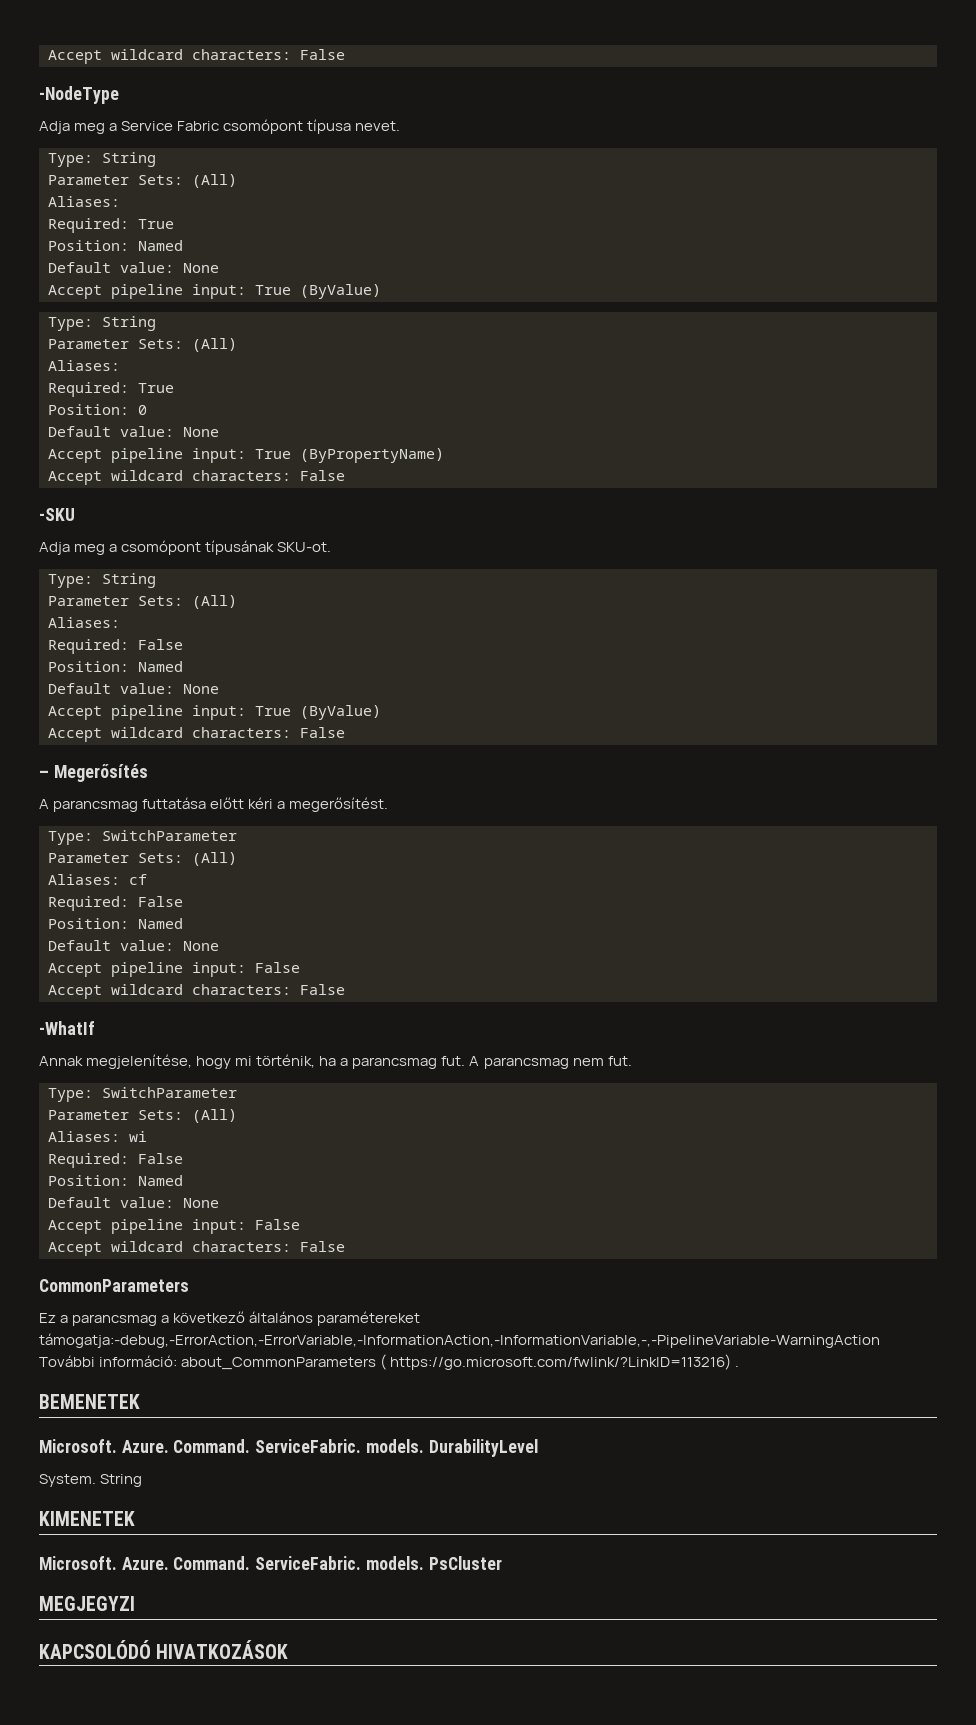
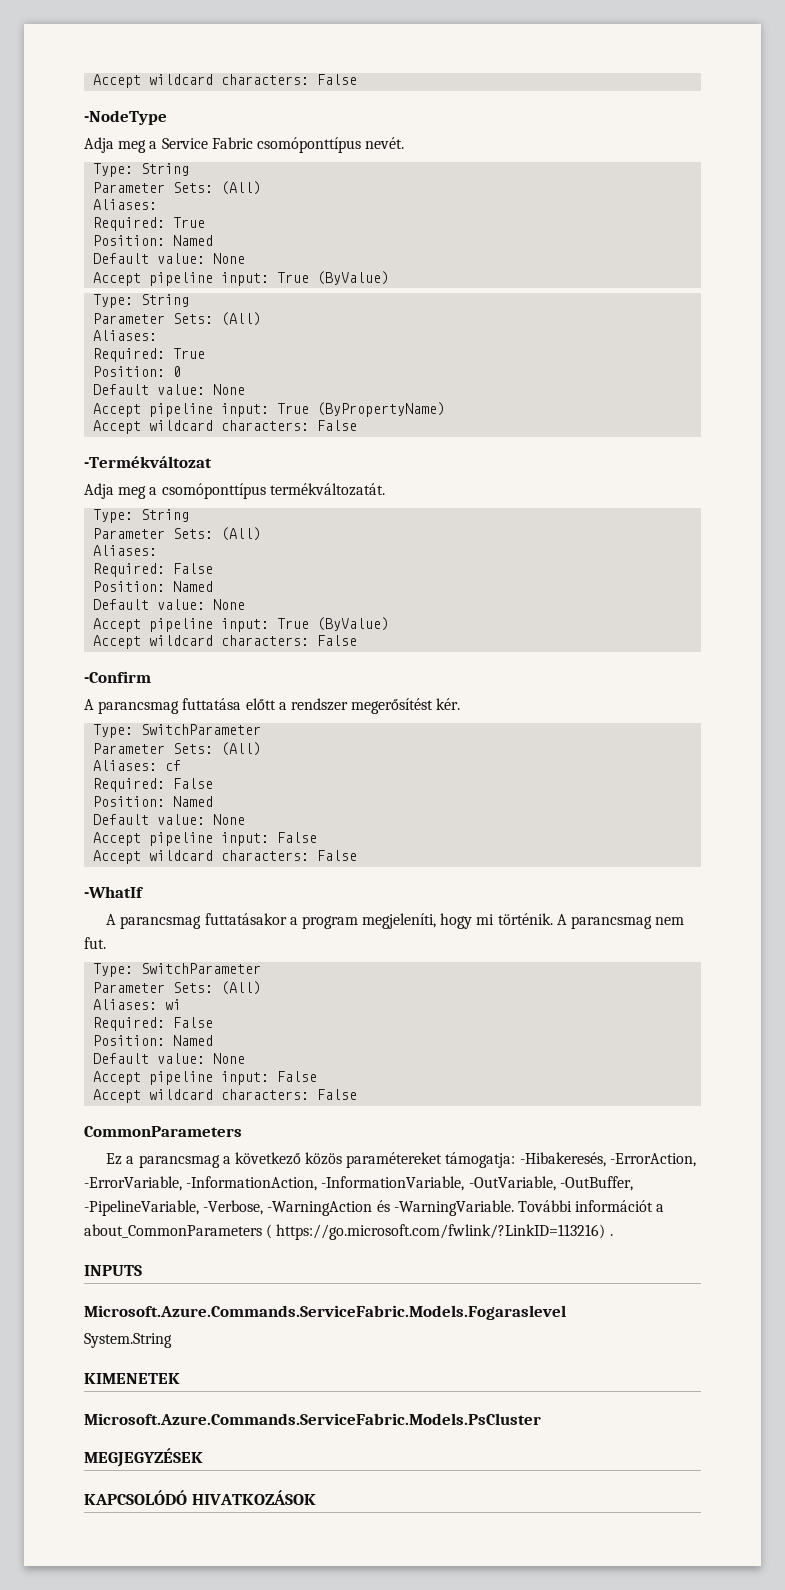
[223,119,401,134] csomópont típusa nevet. -> [256,137,405,153] csomóponttípus nevét.
[39,508,75,521] [39,540,332,555] -SKU // Adja meg a csomópont típusának SKU-ot. -> [84,456,212,468] [84,483,385,499] -Termékváltozat // Adja meg a csomóponttípus termékváltozatát.
[39,764,148,782] – Megerősítés -> [84,671,151,683] -Confirm
[248,797,389,812] kéri a megerősítést. -> [278,698,461,714] a rendszer megerősítést kér.
[39,1054,466,1069] Annak megjelenítése, hogy mi történik, ha a parancsmag fut. -> [106,913,553,929] A parancsmag futtatásakor a program megjeleníti, hogy mi történik.
[249,1311,421,1326] [39,1333,880,1348] [39,1354,740,1370] [39,1394,140,1409] [39,1439,538,1457] [39,1474,143,1487] [39,1511,135,1526] [39,1556,502,1570] [39,1596,135,1611] általános paramétereket támogatja:-debug,-ErrorAction,-ErrorVariable,-InformationAction,-InformationVariable,-,-PipelineVariable-WarningAction További információ: about_CommonParameters ( https://go.microsoft.com/fwlink/?LinkID=113216) . // BEMENETEK // Microsoft. Azure. Command. ServiceFabric. models. DurabilityLevel // System. String // KIMENETEK // Microsoft. Azure. Command. ServiceFabric. models. PsCluster // MEGJEGYZI -> [305,1152,696,1168] [84,1176,633,1191] [84,1200,665,1216] [84,1224,613,1240] [84,1265,142,1276] [84,1305,566,1320] [84,1333,172,1348] [84,1373,180,1384] [84,1413,541,1425] [84,1448,203,1467] közös paramétereket támogatja: -Hibakeresés, -ErrorAction, -ErrorVariable, -InformationAction, -InformationVariable, -OutVariable, -OutBuffer, -PipelineVariable, -Verbose, -WarningAction és -WarningVariable. További információt a about_CommonParameters ( https://go.microsoft.com/fwlink/?LinkID=113216) . // INPUTS // Microsoft.Azure.Commands.ServiceFabric.Models.Fogaraslevel // System.String // KIMENETEK // Microsoft.Azure.Commands.ServiceFabric.Models.PsCluster // MEGJEGYZÉSEK

